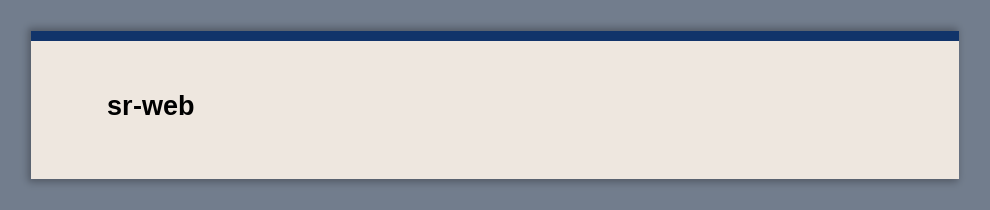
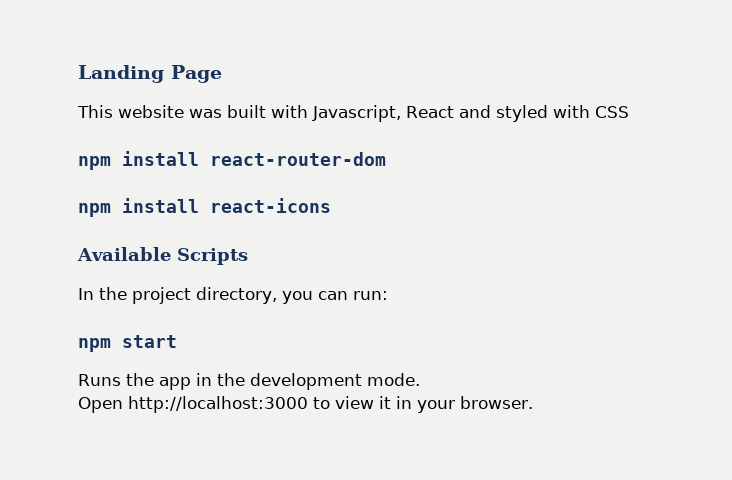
[107,95,195,115] sr-web -> [78,65,222,83] [77,105,629,122] [78,151,386,170] [78,198,331,217] [77,247,248,265] [78,287,388,304] [78,335,177,352] [78,373,420,390] [78,396,533,413] Landing Page // This website was built with Javascript, React and styled with CSS // npm install react-router-dom // npm install react-icons // Available Scripts // In the project directory, you can run: // npm start // Runs the app in the development mode. // Open http://localhost:3000 to view it in your browser.

